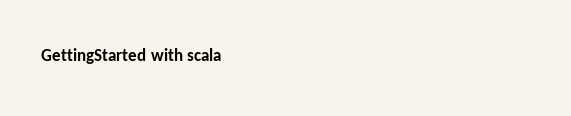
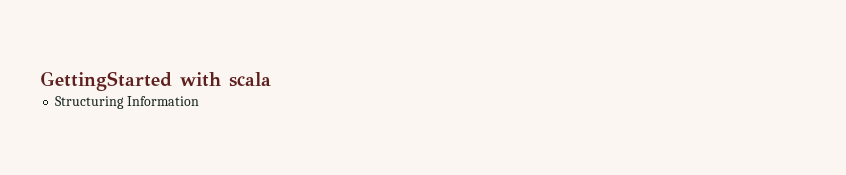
(222, 54) none -> [55,96,200,109] // Structuring Information

